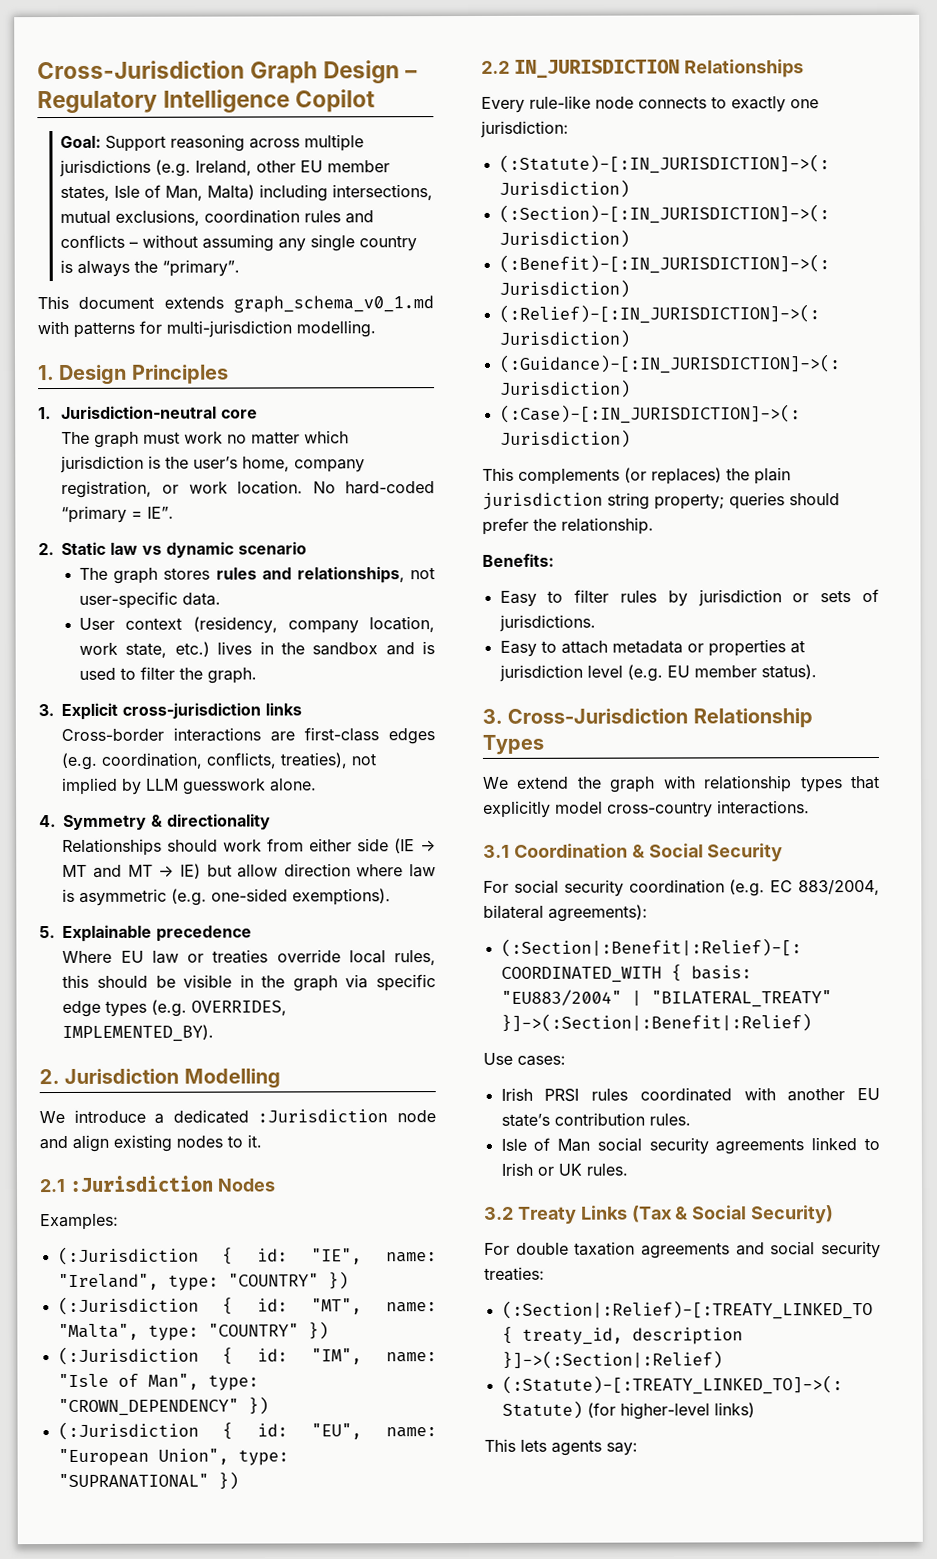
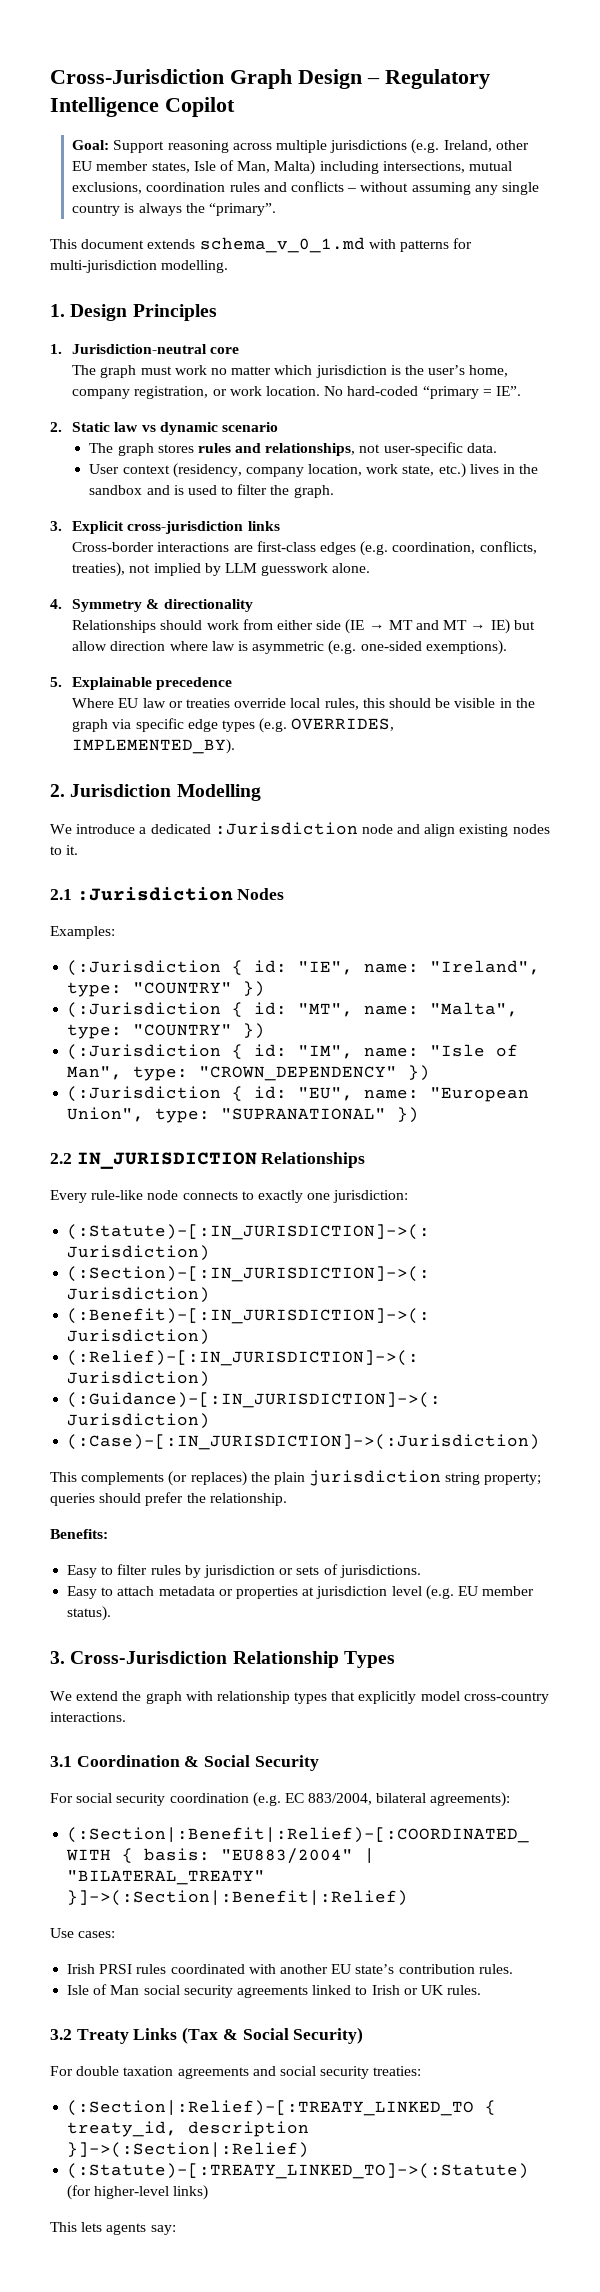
[233,295,434,313] graph_schema_v0_1.md -> [199,237,365,253] schema_v_0_1.md

